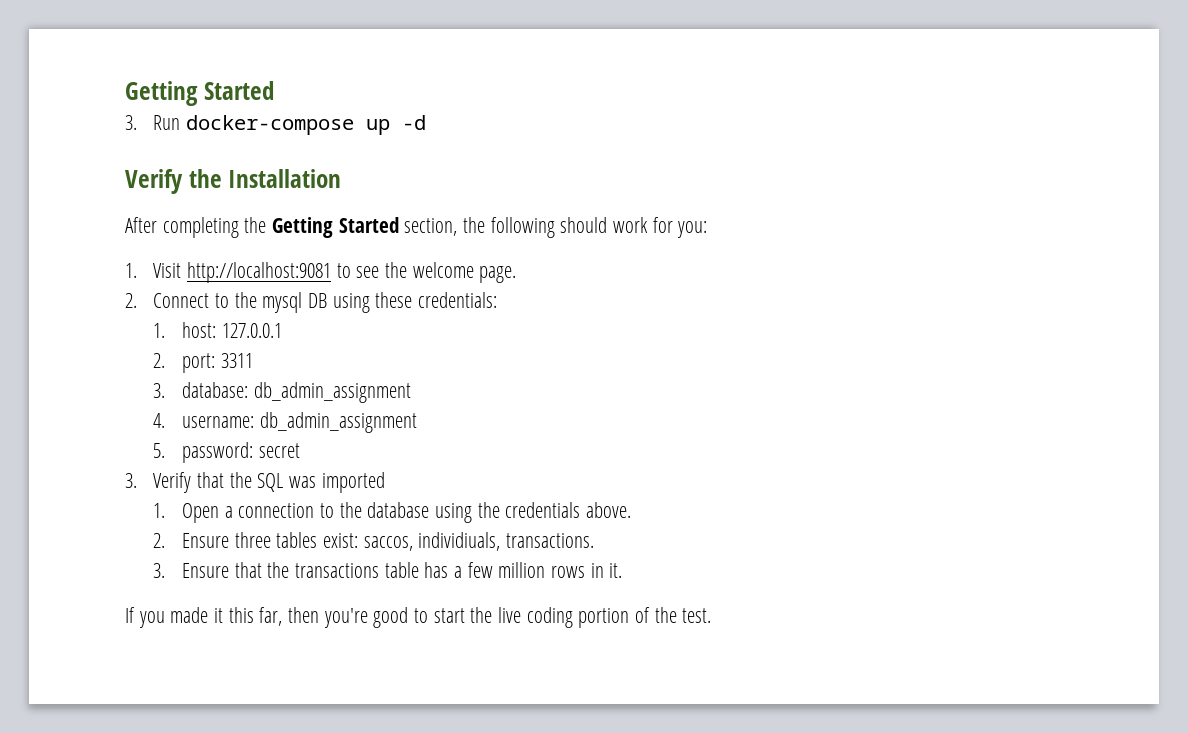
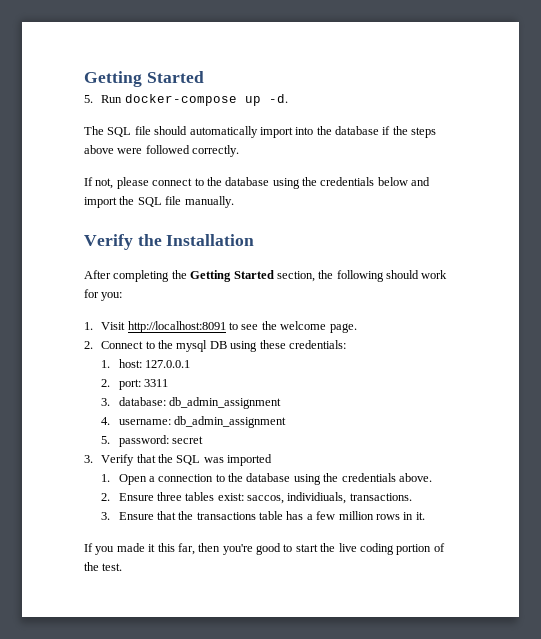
[125,115,137,130] 3. -> [84,95,93,103] 5.
[402,115,427,130] -d -> [268,94,288,103] [84,126,437,138] [84,145,240,157] [84,177,431,189] [84,196,234,208] -d. // The SQL file should automatically import into the database if the steps above were followed correctly. // If not, please connect to the database using the credentials below and import the SQL file manually.
[187,262,332,283] http://localhost:9081 -> [127,321,226,333] http://localhost:8091

